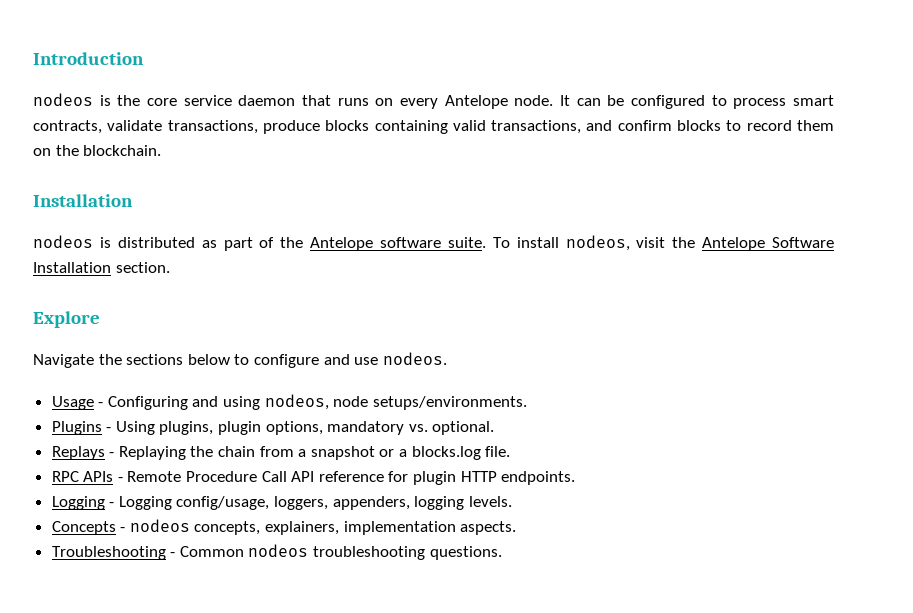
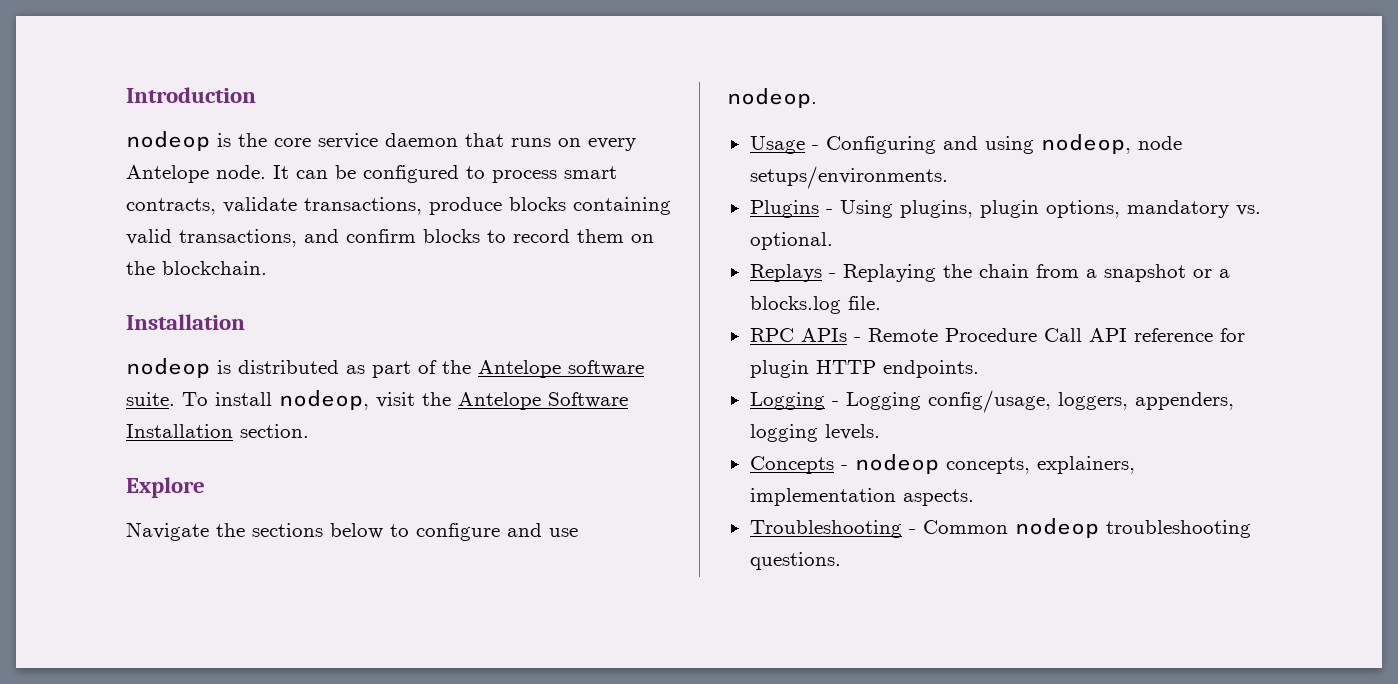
[33,93,93,106] nodeos -> [126,131,210,151] nodeop
[33,235,93,248] nodeos -> [126,358,210,378] nodeop
[565,235,630,251] nodeos, -> [279,390,369,410] nodeop,
[382,352,447,365] nodeos. -> [727,88,817,108] nodeop.
[264,394,329,410] nodeos, -> [1040,134,1131,154] nodeop,
[129,519,190,532] nodeos -> [854,454,939,474] nodeop
[248,544,309,557] nodeos -> [1014,518,1099,538] nodeop

